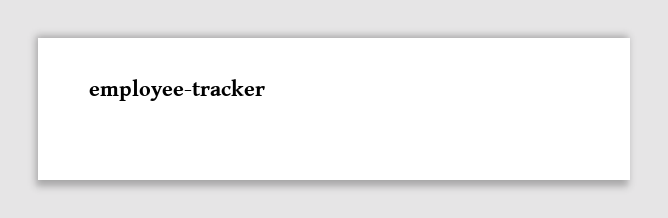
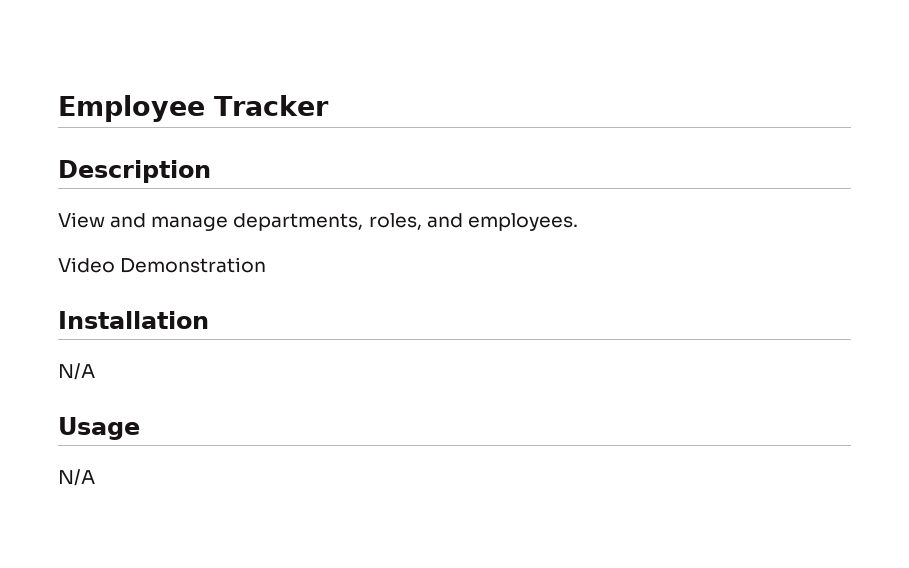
[89,79,265,101] employee-tracker -> [58,95,329,122] [58,160,211,183] [58,212,578,231] [58,257,267,273] [58,311,209,329] [58,363,95,380] [58,417,140,440] [58,469,95,486] Employee Tracker // Description // View and manage departments, roles, and employees. // Video Demonstration // Installation // N/A // Usage // N/A

